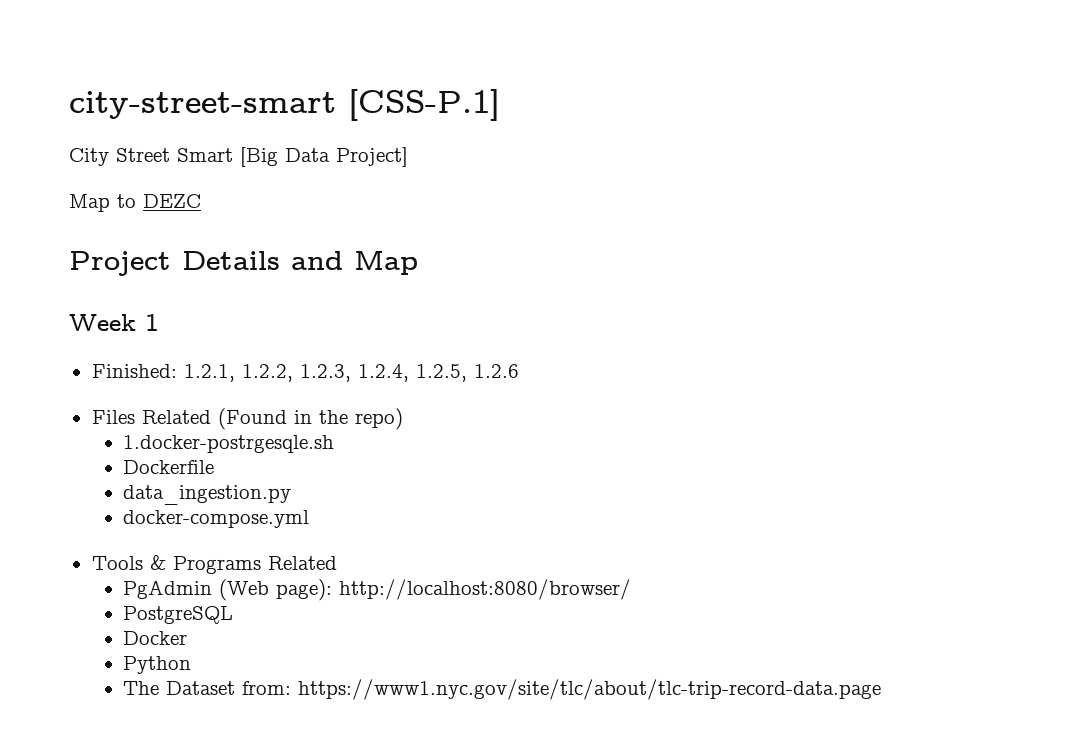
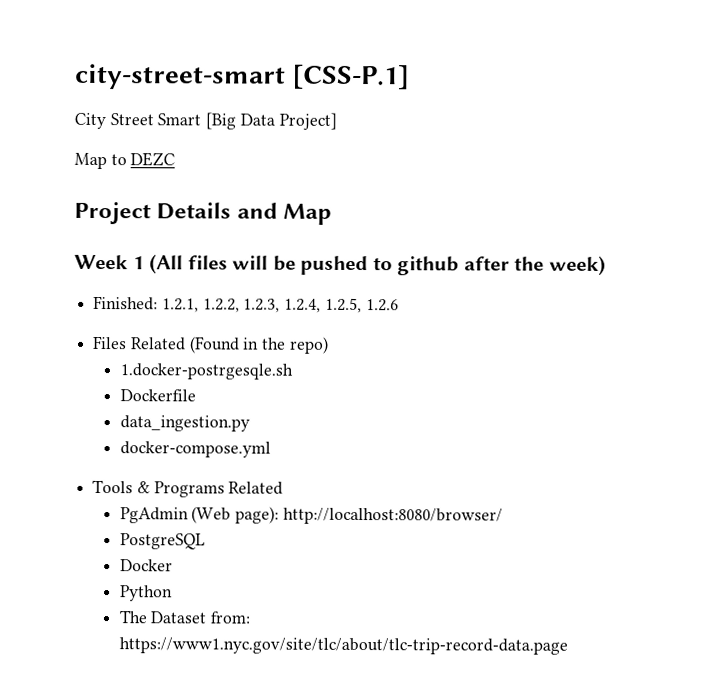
(159, 322) none -> [149,254,606,276] (All files will be pushed to github after the week)

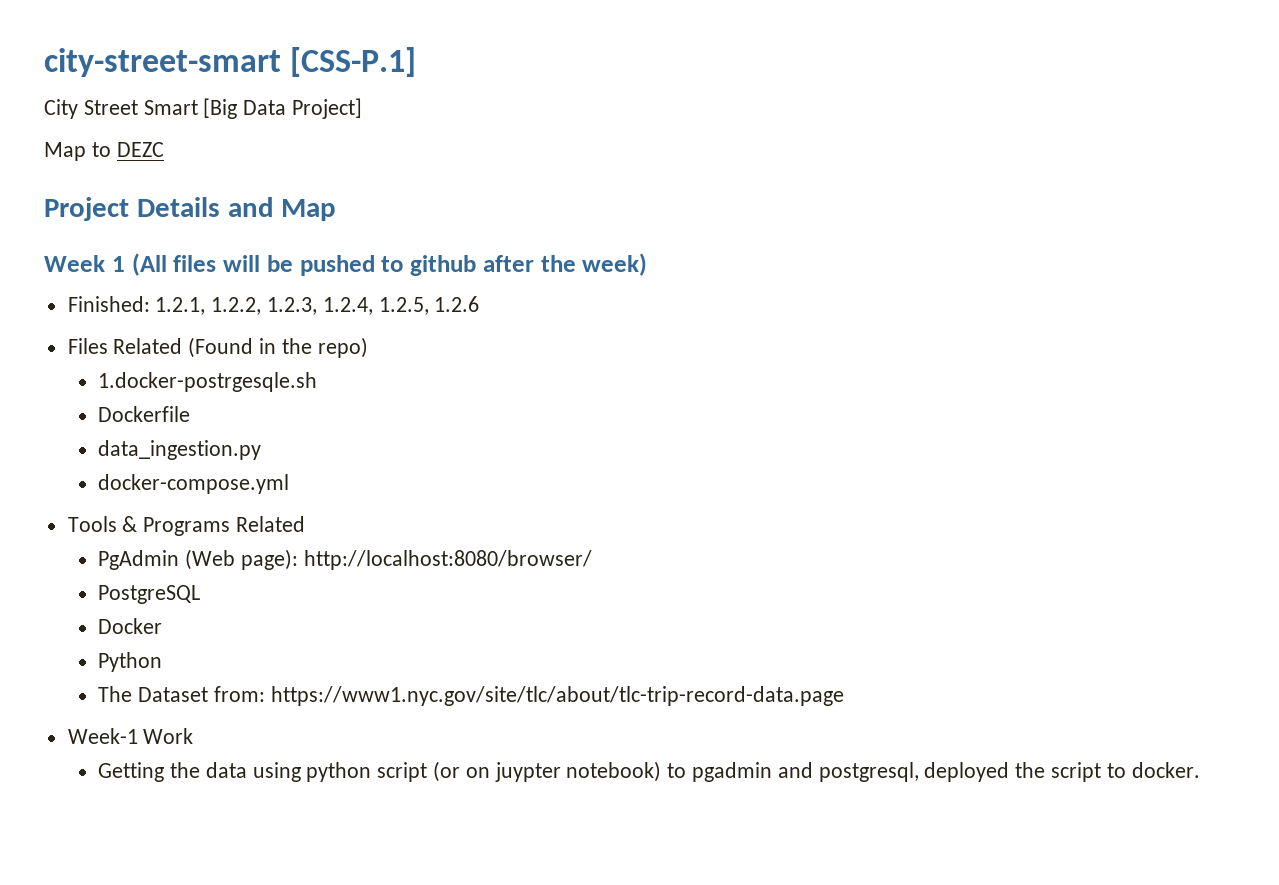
(568, 646) none -> [67,728,194,744] [98,761,1200,782] // Week-1 Work // Getting the data using python script (or on juypter notebook) to pgadmin and postgresql, deployed the script to docker.

